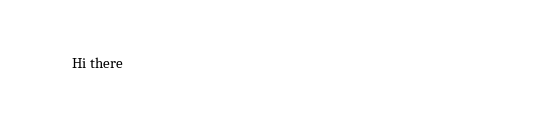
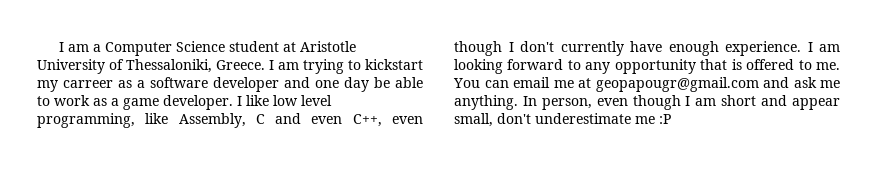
[72,57,123,68] Hi there -> [59,41,357,56] [37,59,423,74] [37,77,423,92] [37,95,332,110] [37,113,423,128] [454,41,840,56] [454,59,841,74] [453,77,840,92] [454,95,840,110] [454,113,671,127] I am a Computer Science student at Aristotle University of Thessaloniki, Greece. I am trying to kickstart my carreer as a software developer and one day be able to work as a game developer. I like low level programming, like Assembly, C and even C++, even though I don't currently have enough experience. I am looking forward to any opportunity that is offered to me. You can email me at geopapougr@gmail.com and ask me anything. In person, even though I am short and appear small, don't underestimate me :P

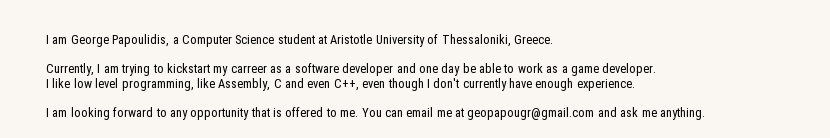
[59,42,90,52] I am -> [46,34,170,47] I am George Papoulidis,
(265, 65) none -> [46,63,94,76] // Currently,
(233, 102) none -> (657, 69) //
(801, 48) none -> (635, 85) //
[522,95,840,110] [454,113,671,127] In person, even though I am short and appear small, don't underestimate me :P -> (705, 113) none

